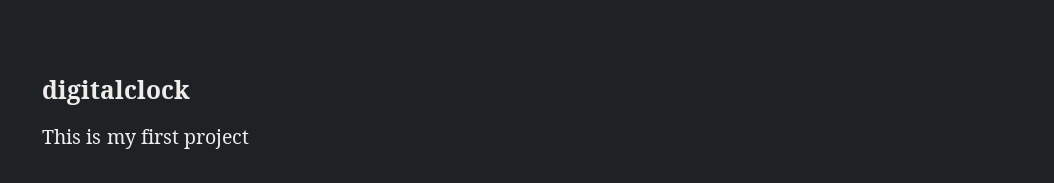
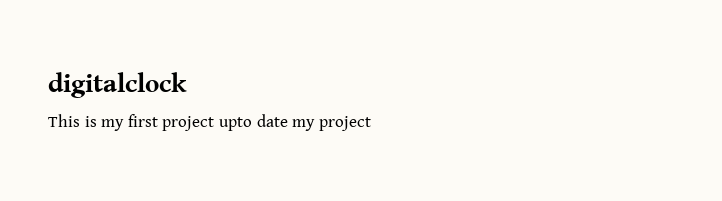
(250, 139) none -> [218,114,371,131] upto date my project

